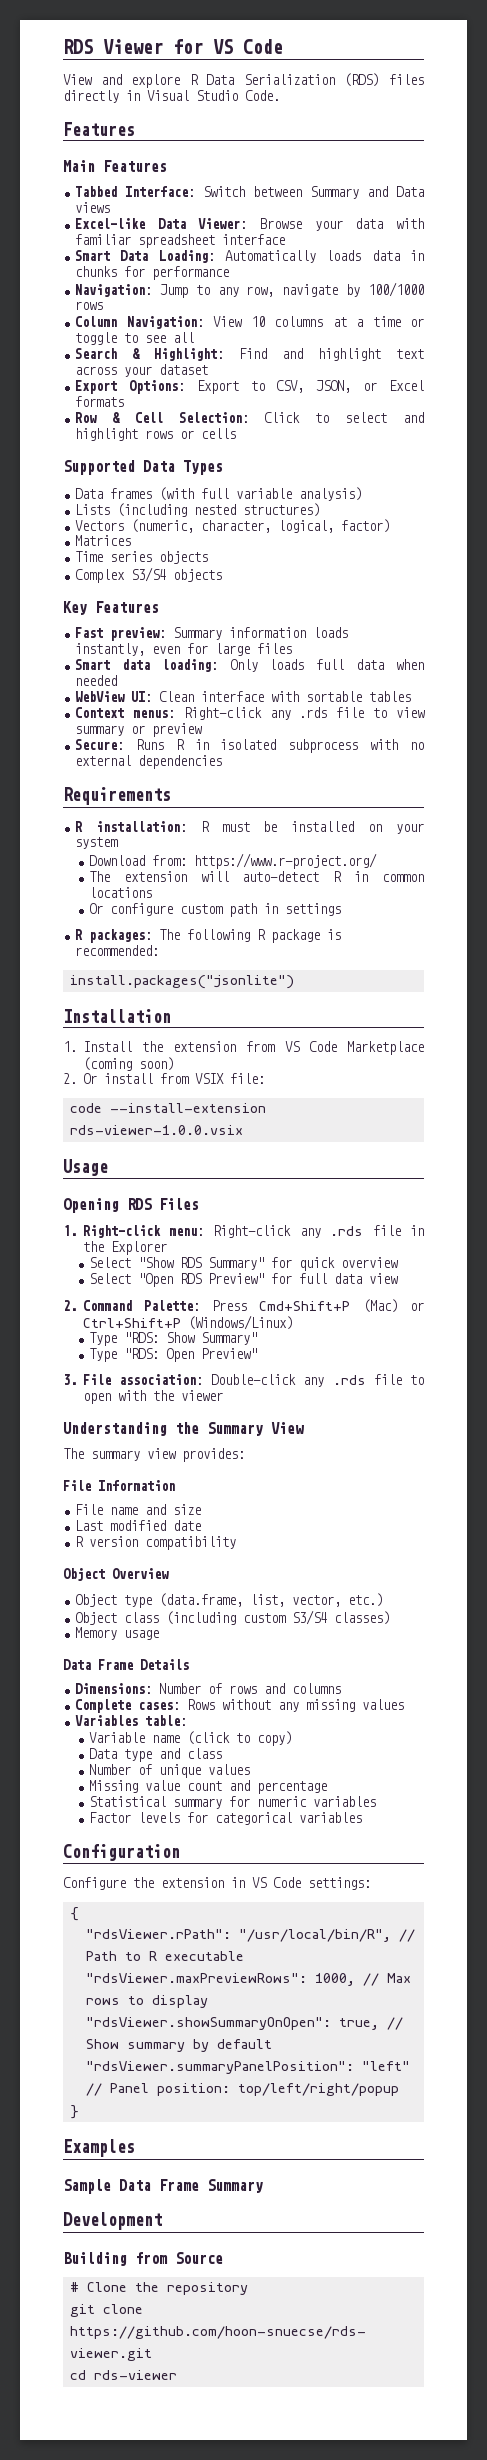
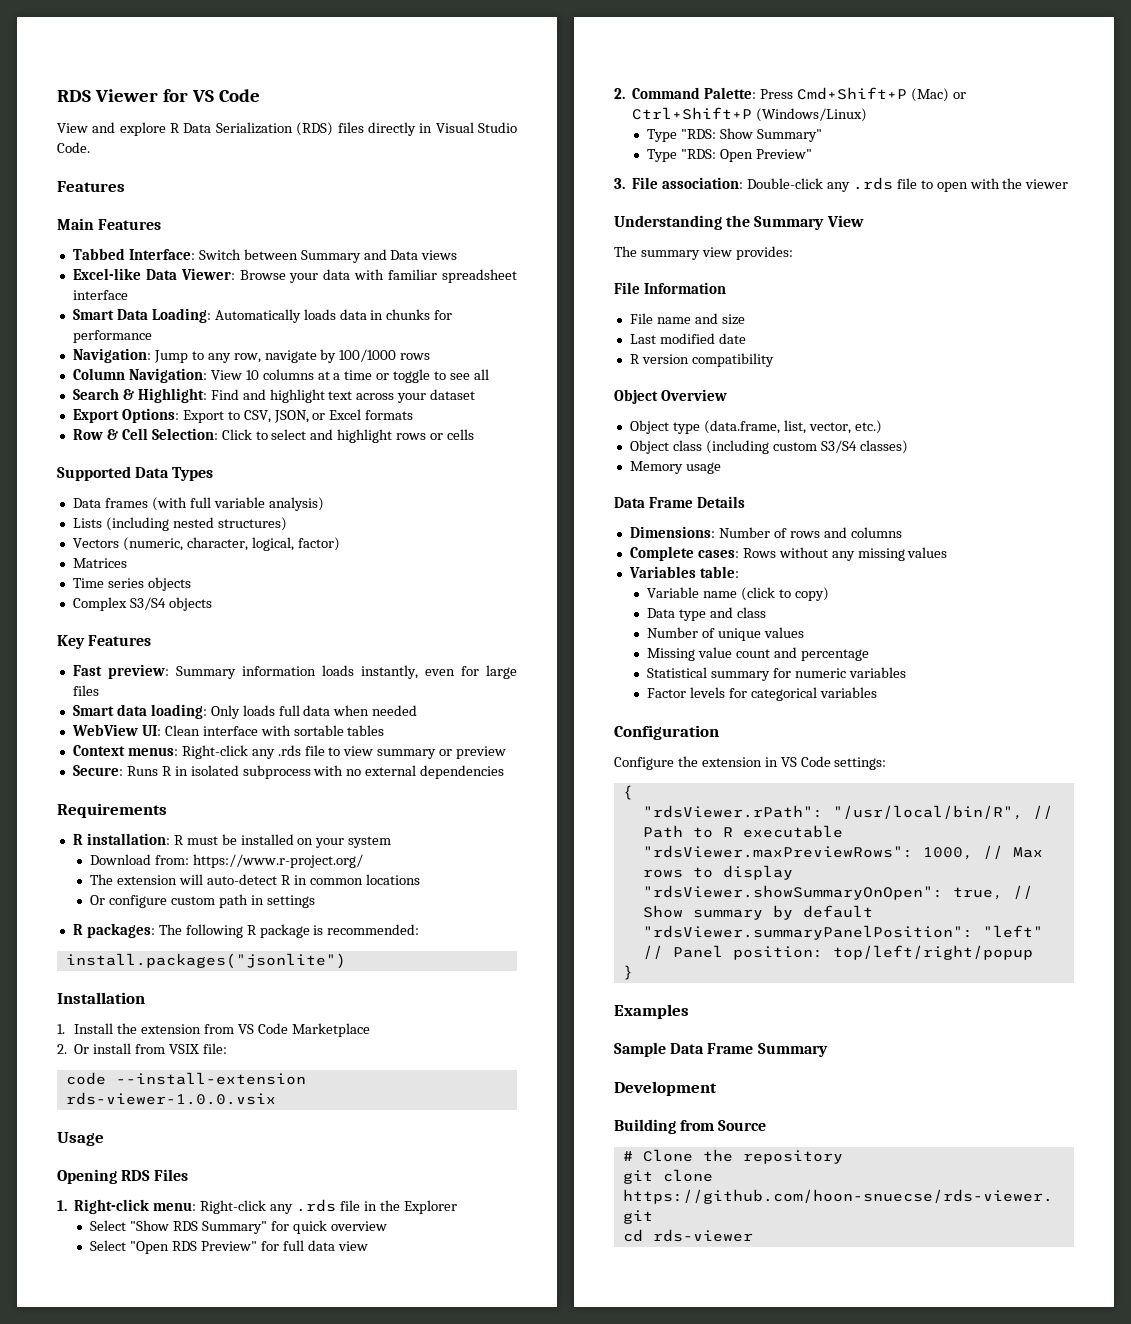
[82,1057,174,1071] (coming soon) -> (370, 1030) none

